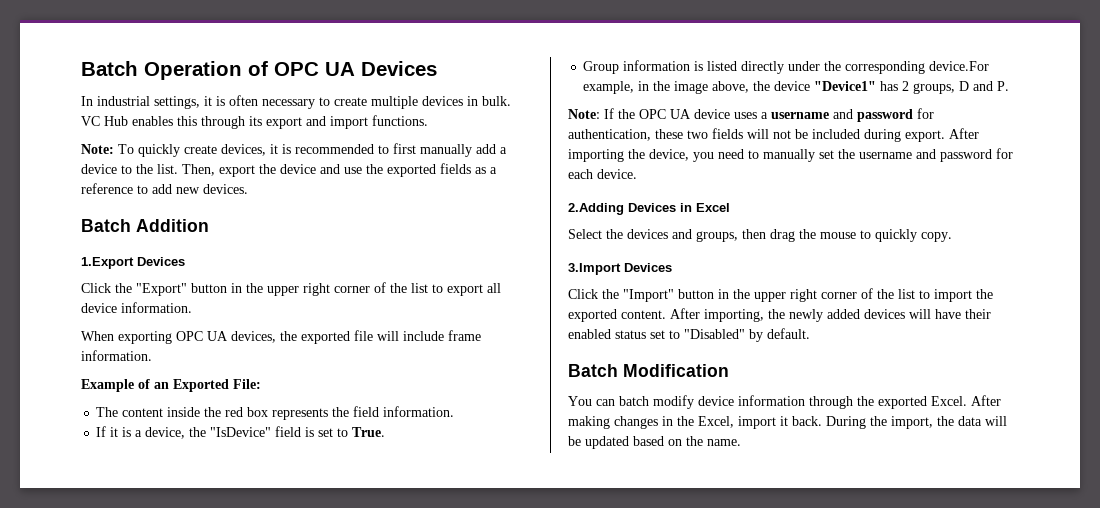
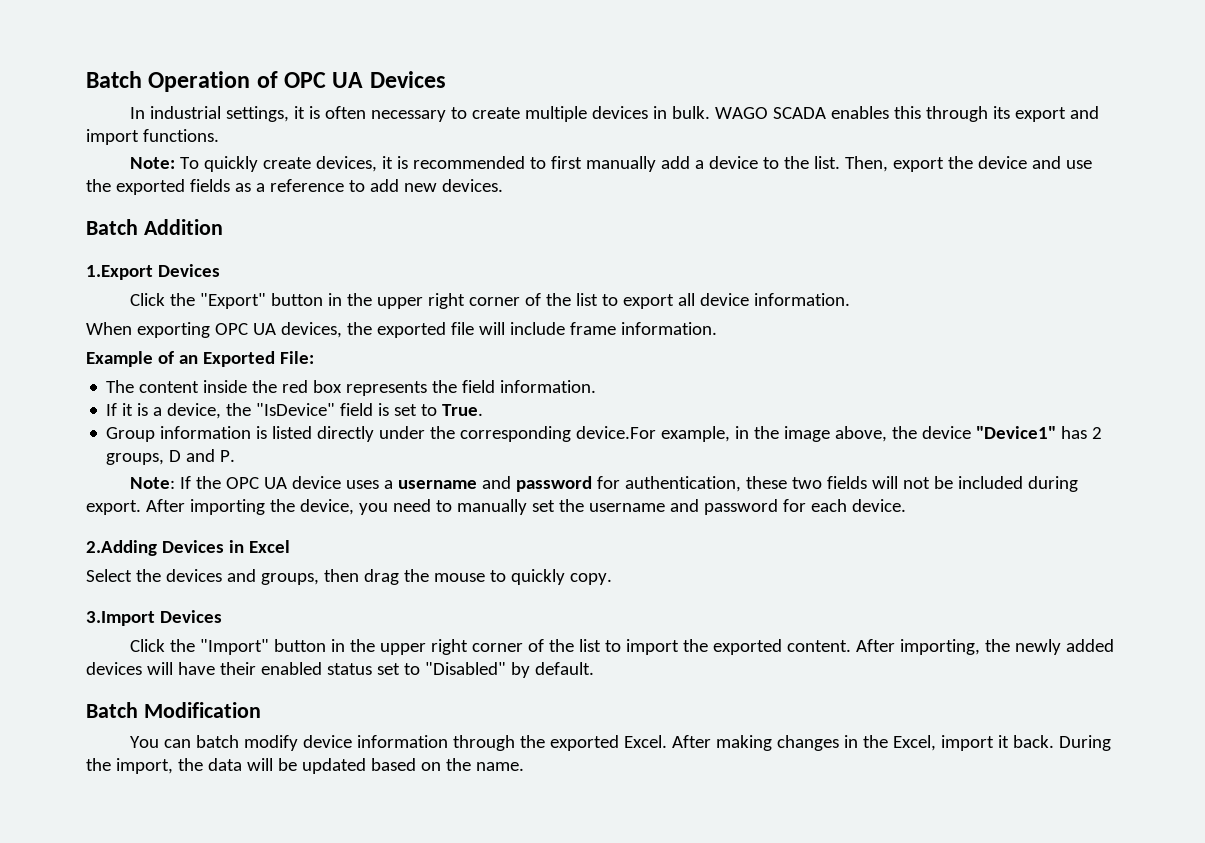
[81,116,128,126] VC Hub -> [715,107,827,119] WAGO SCADA

